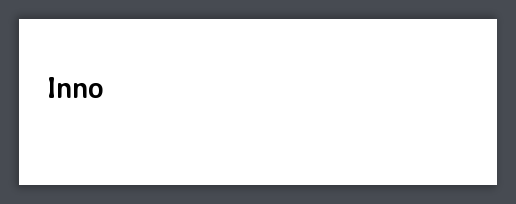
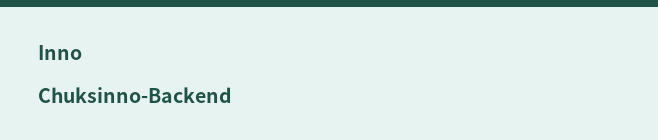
(104, 87) none -> [38,87,232,103] // Chuksinno-Backend

